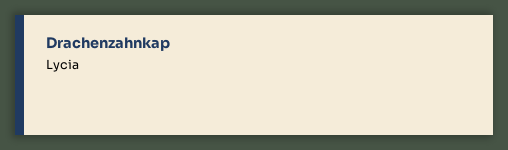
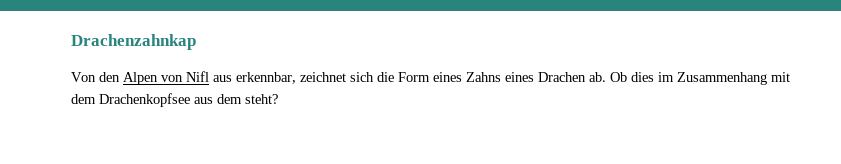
[46,59,79,72] Lycia -> [71,71,790,85] [71,93,278,107] Von den Alpen von Nifl aus erkennbar, zeichnet sich die Form eines Zahns eines Drachen ab. Ob dies im Zusammenhang mit dem Drachenkopfsee aus dem steht?

